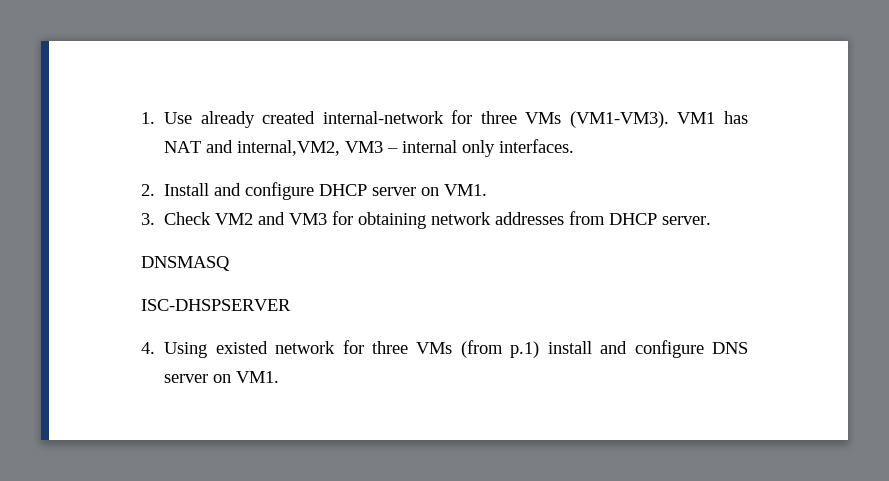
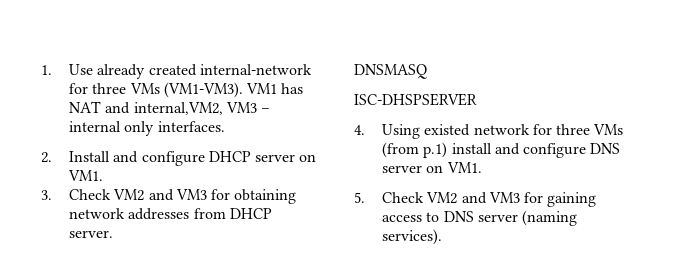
(280, 377) none -> [354,192,597,207] [381,210,578,226] [381,229,442,245] // 5. Check VM2 and VM3 for gaining access to DNS server (naming services).

